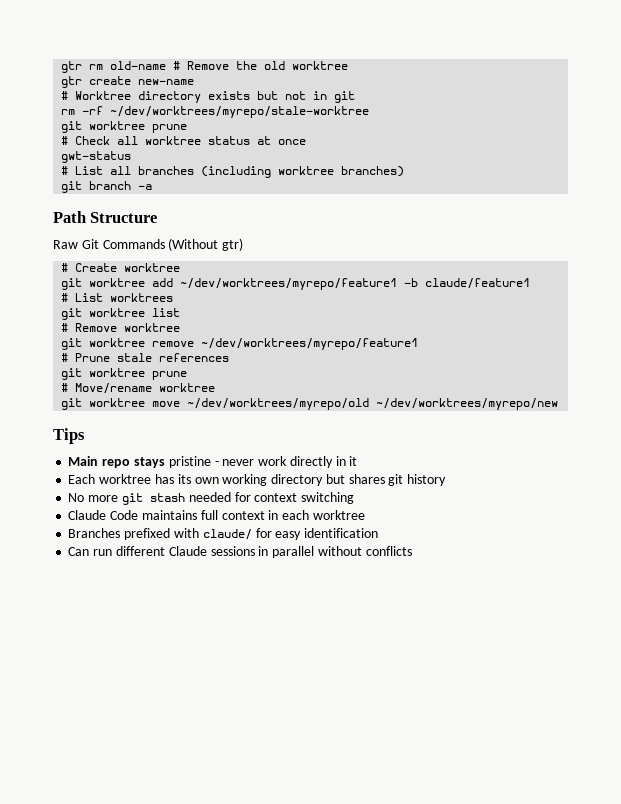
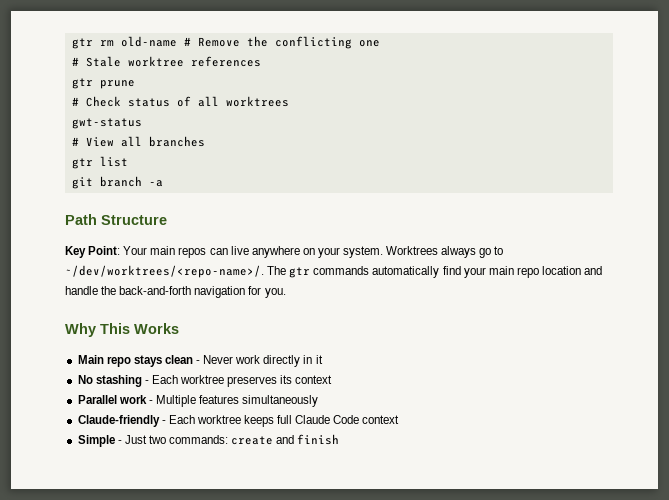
[264,61,349,70] [61,76,195,88] [61,91,356,103] [61,106,370,118] [61,121,188,133] [61,136,307,145] old worktree // gtr create new-name // # Worktree directory exists but not in git // rm -rf ~/dev/worktrees/myrepo/stale-worktree // git worktree prune // # Check all worktree status at once -> [274,36,380,49] [71,56,261,67] [71,78,135,89] [71,96,289,107] conflicting one // # Stale worktree references // gtr prune // # Check status of all worktrees
[75,166,104,175] List -> [85,137,114,147] View
[201,166,405,178] (including worktree branches) -> [71,156,128,169] // gtr list
[53,238,244,251] [61,263,181,272] [61,278,531,290] [61,293,174,302] [61,308,181,320] [61,323,181,332] [61,338,419,350] [61,353,230,362] [61,368,188,380] [61,383,216,394] [61,398,559,410] [53,428,85,444] Raw Git Commands (Without gtr) // # Create worktree // git worktree add ~/dev/worktrees/myrepo/feature1 -b claude/feature1 // # List worktrees // git worktree list // # Remove worktree // git worktree remove ~/dev/worktrees/myrepo/feature1 // # Prune stale references // git worktree prune // # Move/rename worktree // git worktree move ~/dev/worktrees/myrepo/old ~/dev/worktrees/myrepo/new // Tips -> [65,246,504,258] [65,265,603,278] [65,286,286,298] [65,323,179,337] Key Point: Your main repos can live anywhere on your system. Worktrees always go to ~/dev/worktrees/<repo-name>/. The gtr commands automatically find your main repo location and handle the back-and-forth navigation for you. // Why This Works
[168,456,255,468] pristine - never -> [164,355,234,364] clean - Never
[68,474,447,486] [68,492,355,505] [68,510,365,520] [68,528,379,540] [68,546,412,558] Each worktree has its own working directory but shares git history // No more git stash needed for context switching // Claude Code maintains full context in each worktree // Branches prefixed with claude/ for easy identification // Can run different Claude sessions in parallel without conflicts -> [77,375,333,387] [77,395,319,407] [77,415,400,427] [77,434,340,447] No stashing - Each worktree preserves its context // Parallel work - Multiple features simultaneously // Claude-friendly - Each worktree keeps full Claude Code context // Simple - Just two commands: create and finish

